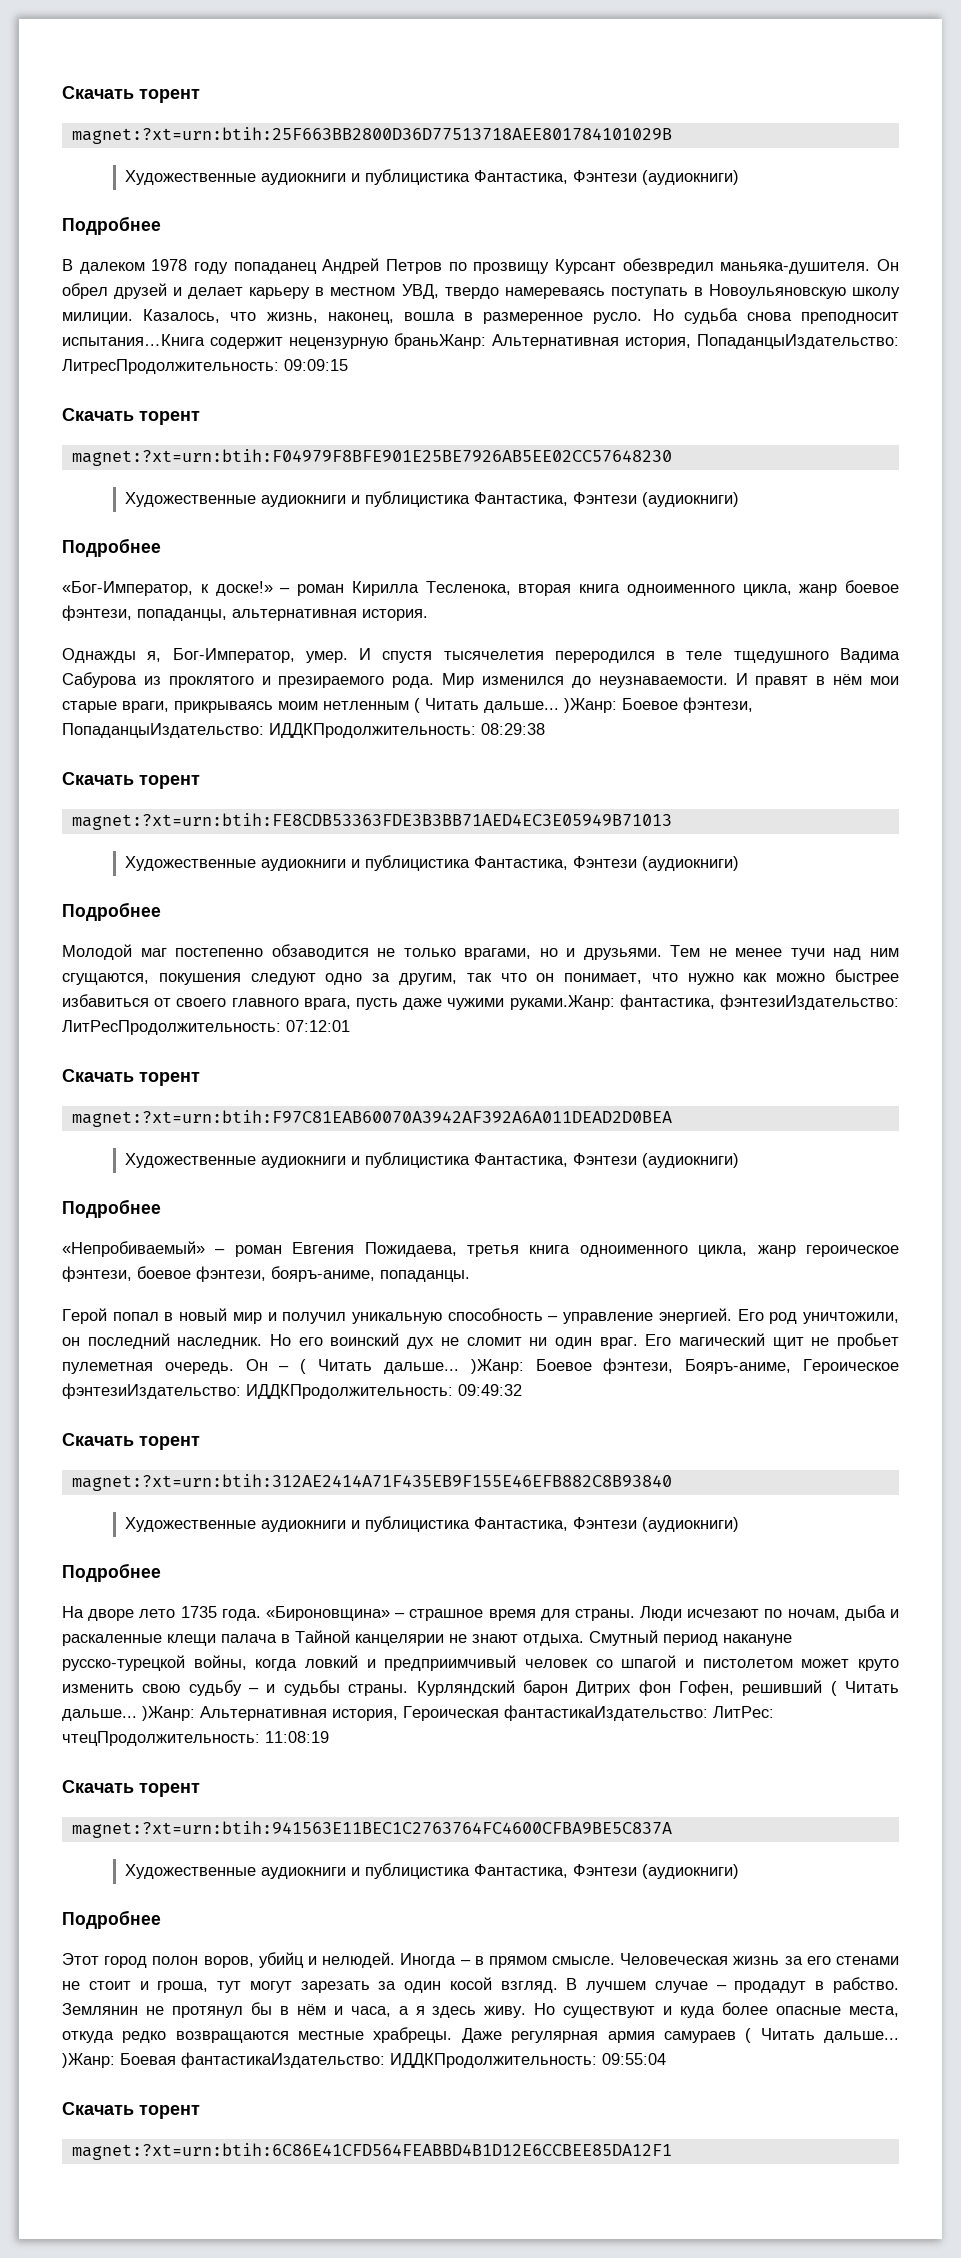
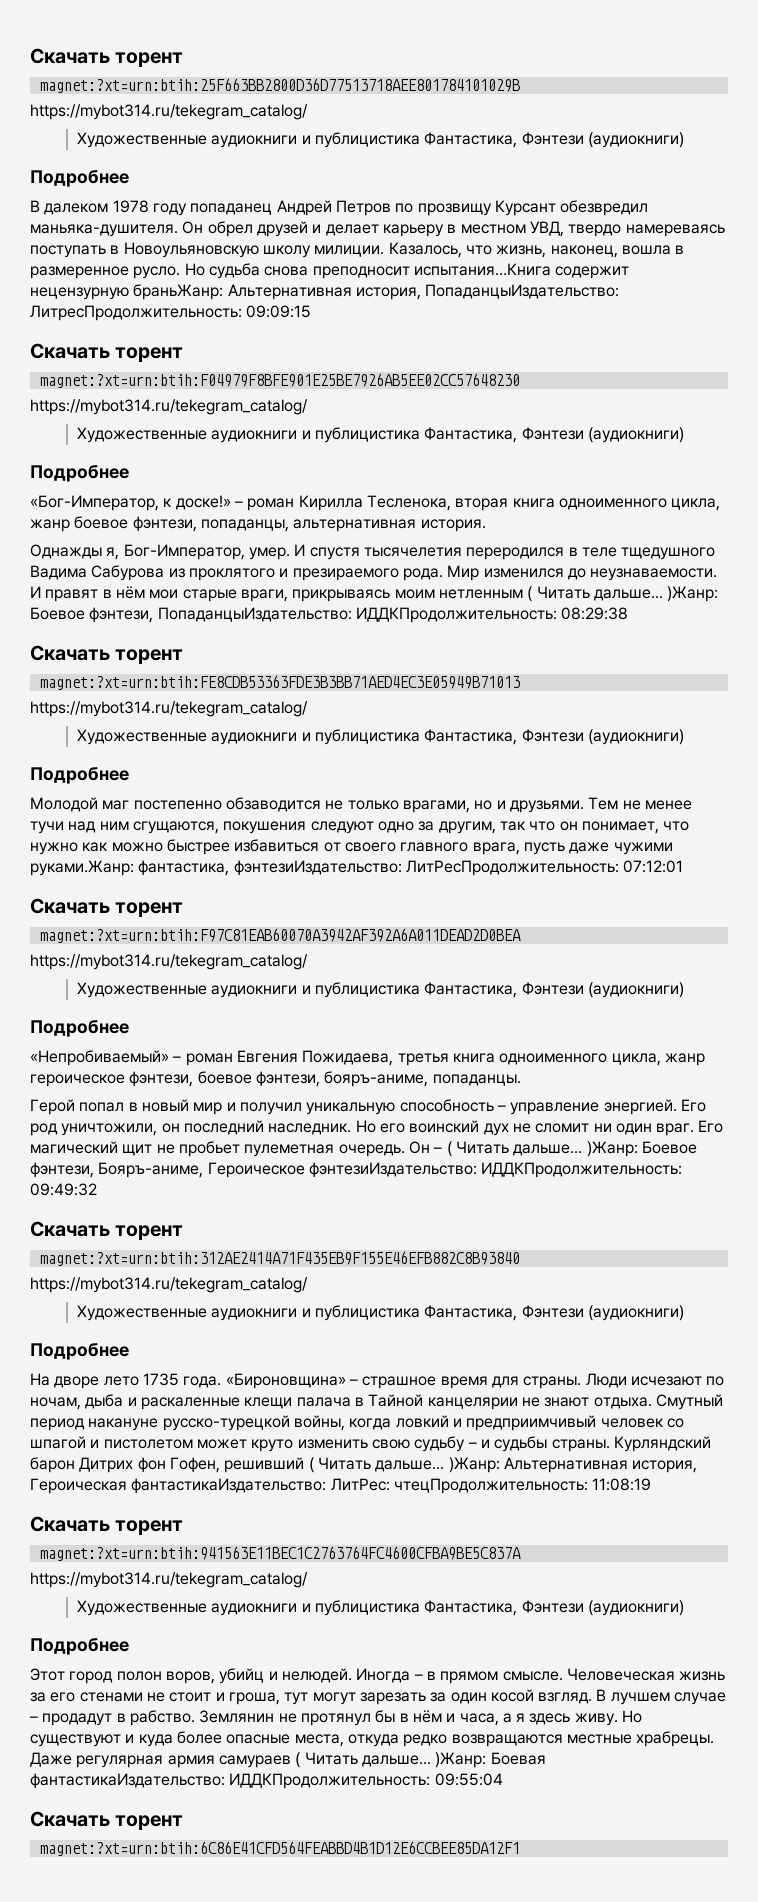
(672, 135) none -> [30,104,308,120] // https://mybot314.ru/tekegram_catalog/
(672, 457) none -> [30,399,308,415] // https://mybot314.ru/tekegram_catalog/
(672, 821) none -> [30,701,308,717] // https://mybot314.ru/tekegram_catalog/
(672, 1118) none -> [30,954,308,970] // https://mybot314.ru/tekegram_catalog/
(672, 1482) none -> [30,1277,308,1293] // https://mybot314.ru/tekegram_catalog/
(672, 1829) none -> [30,1572,308,1588] // https://mybot314.ru/tekegram_catalog/

